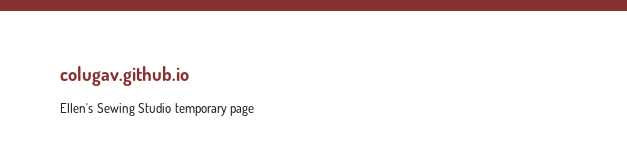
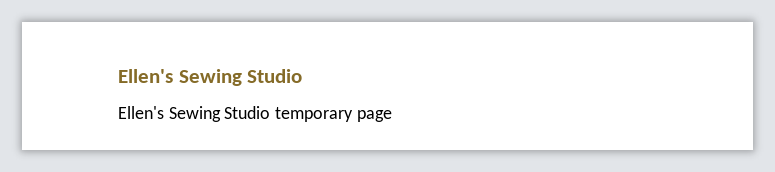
[60,66,189,86] colugav.github.io -> [118,69,303,86] Ellen's Sewing Studio

